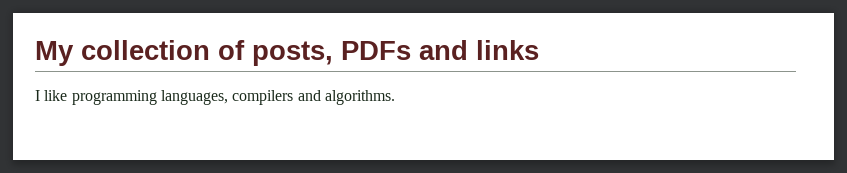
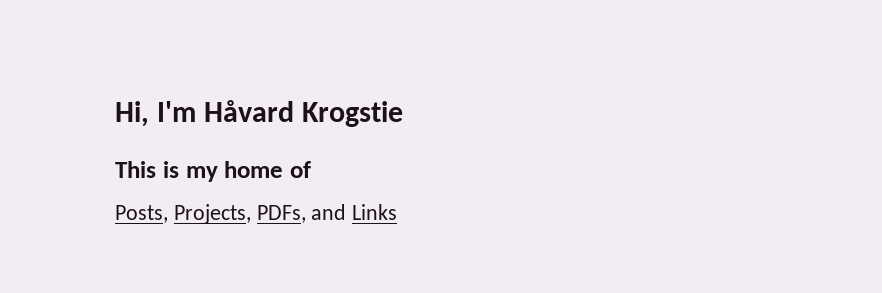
[35,40,539,66] [35,90,395,105] My collection of posts, PDFs and links // I like programming languages, compilers and algorithms. -> [115,100,403,127] [115,161,311,182] [115,204,398,224] Hi, I'm Håvard Krogstie // This is my home of // Posts, Projects, PDFs, and Links

